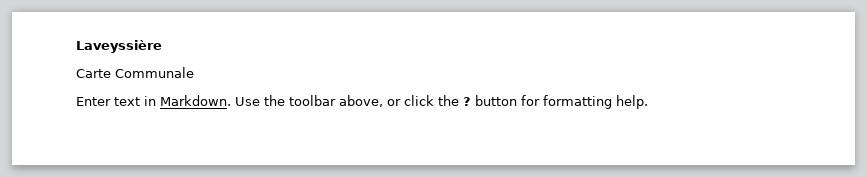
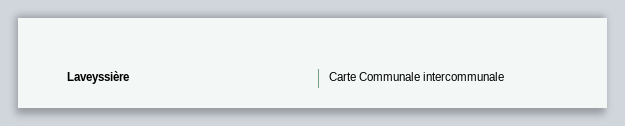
[76,95,648,109] // Enter text in Markdown. Use the toolbar above, or click the ? button for formatting help. -> [423,72,505,81] intercommunale

